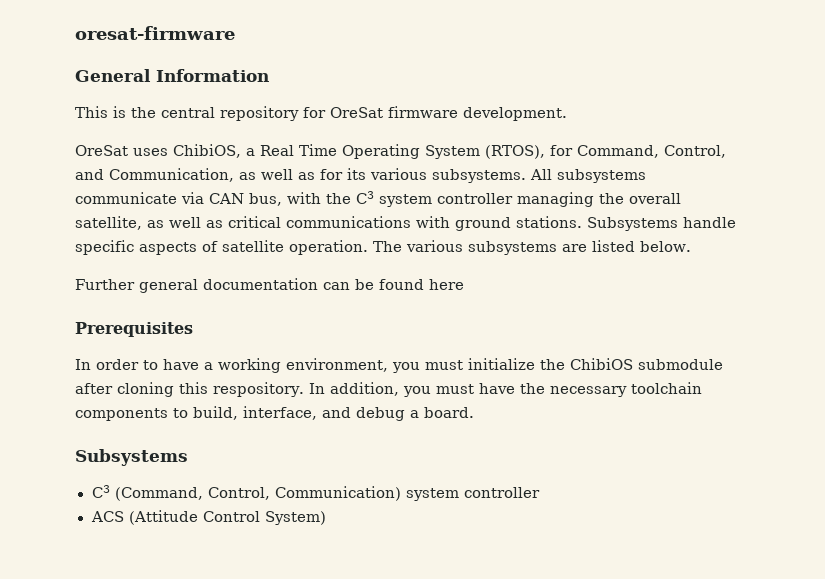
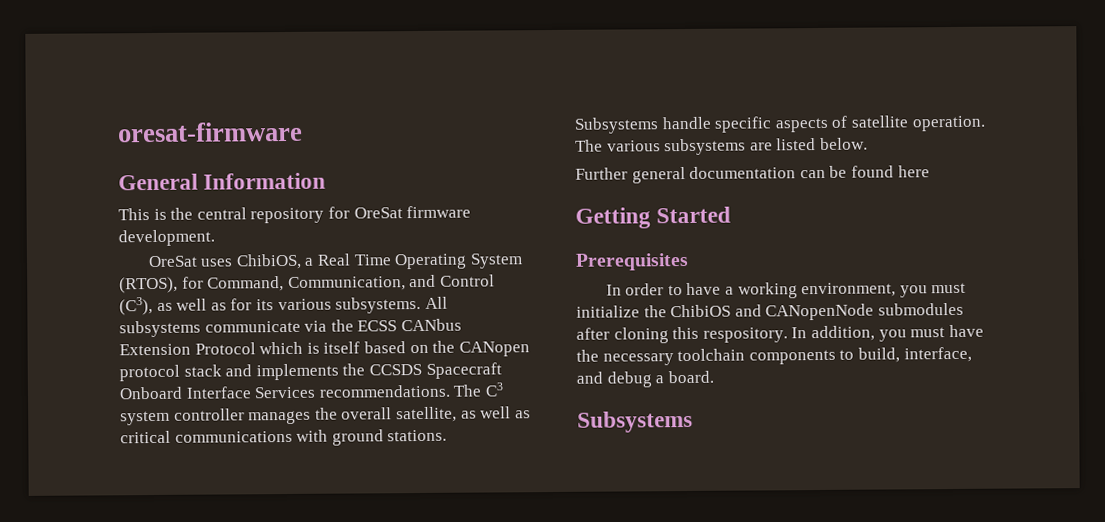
[664,145,726,158] [75,168,234,182] Control, and Communication, -> [287,274,495,291] [119,297,153,316] Communication, and Control (C3),
[209,192,351,206] CAN bus, with the -> [330,318,462,332] [119,340,530,357] [119,362,502,382] [119,384,483,400] the ECSS CANbus Extension Protocol which is itself based on the CANopen protocol stack and implements the CCSDS Spacecraft Onboard Interface Services recommendations. The
[517,192,594,207] managing -> [248,410,312,425] manages
(464, 284) none -> [575,206,732,229] // Getting Started
[638,359,723,370] submodule -> [734,302,964,321] and CANopenNode submodules
[91,485,540,501] [90,510,326,525] // C3 (Command, Control, Communication) system controller // ACS (Attitude Control System) -> (693, 421) none

